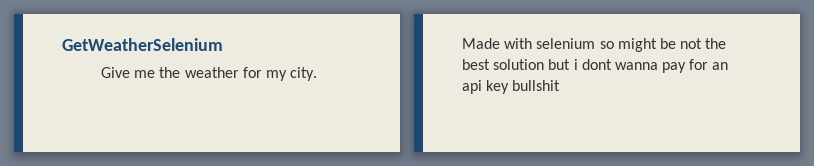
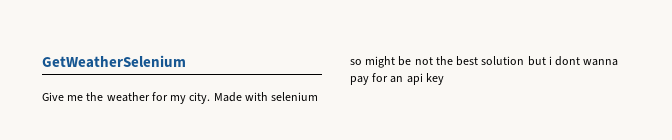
[512,80,561,91] bullshit -> (444, 79) none

